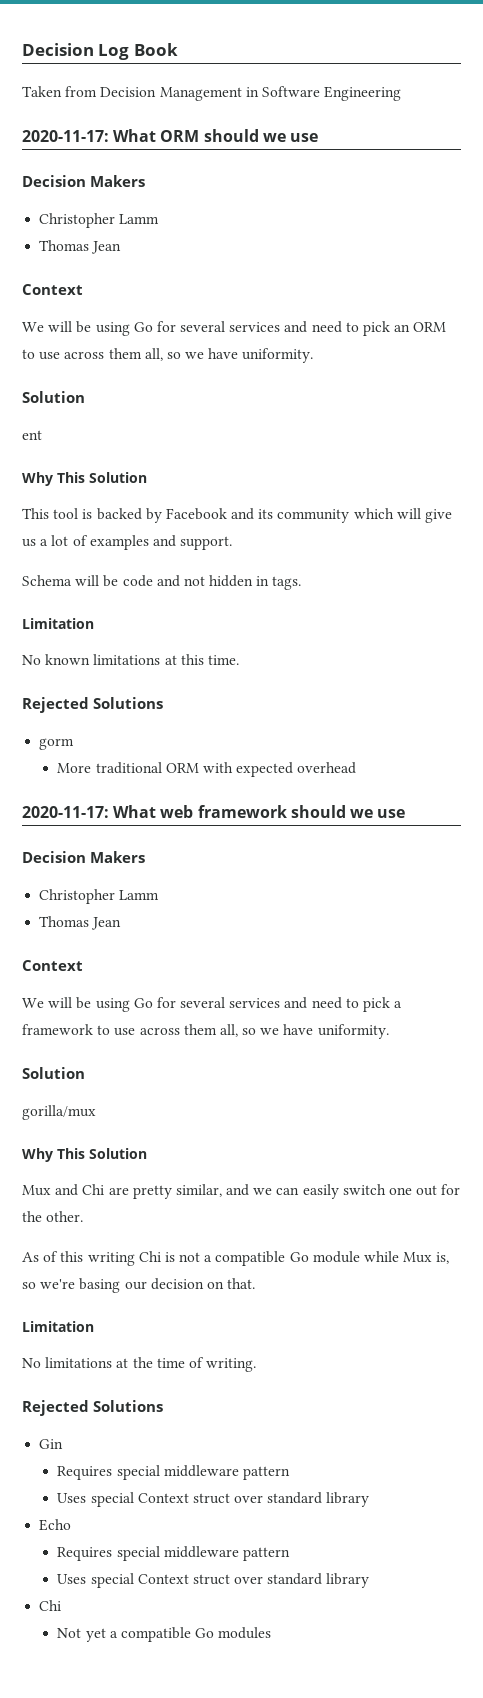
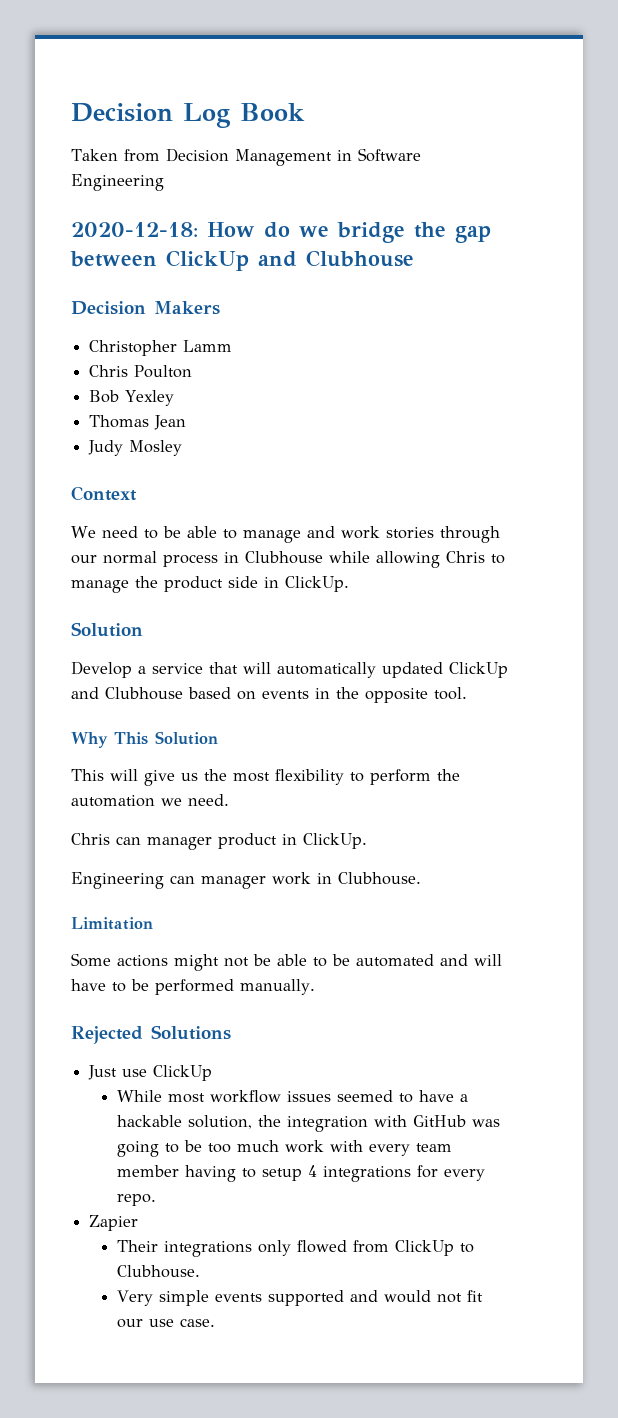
[22,129,318,142] [22,175,146,187] [39,213,160,228] [39,240,122,254] [22,284,83,295] [22,321,447,336] [22,348,314,363] [22,391,85,403] [22,430,42,440] [22,472,147,486] [22,508,453,523] [22,535,233,550] [22,575,302,590] [22,618,94,629] [22,654,239,665] [22,697,164,713] [39,738,75,750] [57,762,357,777] [22,805,406,818] [22,851,146,863] [39,889,160,904] [39,916,122,930] [22,960,83,971] [22,997,403,1012] [22,1024,389,1039] [22,1067,85,1079] [22,1105,96,1120] [22,1148,147,1162] [22,1184,461,1199] [22,1211,84,1222] [22,1251,450,1266] [22,1278,256,1293] [22,1321,94,1332] [22,1357,257,1372] [22,1400,164,1416] [39,1439,64,1449] [57,1465,290,1480] [57,1492,370,1507] [39,1519,72,1531] [57,1546,290,1561] [57,1573,370,1588] [39,1600,62,1611] [57,1627,272,1642] 2020-11-17: What ORM should we use // Decision Makers // Christopher Lamm // Thomas Jean // Context // We will be using Go for several services and need to pick an ORM to use across them all, so we have uniformity. // Solution // ent // Why This Solution // This tool is backed by Facebook and its community which will give us a lot of examples and support. // Schema will be code and not hidden in tags. // Limitation // No known limitations at this time. // Rejected Solutions // gorm // More traditional ORM with expected overhead // 2020-11-17: What web framework should we use // Decision Makers // Christopher Lamm // Thomas Jean // Context // We will be using Go for several services and need to pick a framework to use across them all, so we have uniformity. // Solution // gorilla/mux // Why This Solution // Mux and Chi are pretty similar, and we can easily switch one out for the other. // As of this writing Chi is not a compatible Go module while Mux is, so we're basing our decision on that. // Limitation // No limitations at the time of writing. // Rejected Solutions // Gin // Requires special middleware pattern // Uses special Context struct over standard library // Echo // Requires special middleware pattern // Uses special Context struct over standard library // Chi // Not yet a compatible Go modules -> [71,222,491,243] [70,250,414,271] [71,301,220,315] [89,340,233,356] [89,365,193,378] [89,390,175,406] [89,415,187,430] [88,440,183,456] [71,486,137,501] [71,526,500,543] [71,551,505,568] [71,576,349,593] [71,622,143,637] [71,661,508,678] [71,687,467,703] [71,731,218,748] [71,769,460,786] [71,794,229,807] [71,833,367,850] [71,872,421,889] [71,917,153,930] [71,953,502,971] [71,979,315,995] [71,1025,231,1044] [88,1065,213,1081] [117,1090,469,1103] [117,1115,501,1132] [117,1140,453,1157] [117,1165,486,1182] [117,1194,157,1206] [89,1215,139,1231] [117,1240,475,1257] [117,1265,201,1278] [117,1290,484,1306] [117,1318,216,1328] 2020-12-18: How do we bridge the gap between ClickUp and Clubhouse // Decision Makers // Christopher Lamm // Chris Poulton // Bob Yexley // Thomas Jean // Judy Mosley // Context // We need to be able to manage and work stories through our normal process in Clubhouse while allowing Chris to manage the product side in ClickUp. // Solution // Develop a service that will automatically updated ClickUp and Clubhouse based on events in the opposite tool. // Why This Solution // This will give us the most flexibility to perform the automation we need. // Chris can manager product in ClickUp. // Engineering can manager work in Clubhouse. // Limitation // Some actions might not be able to be automated and will have to be performed manually. // Rejected Solutions // Just use ClickUp // While most workflow issues seemed to have a hackable solution, the integration with GitHub was going to be too much work with every team member having to setup 4 integrations for every repo. // Zapier // Their integrations only flowed from ClickUp to Clubhouse. // Very simple events supported and would not fit our use case.

